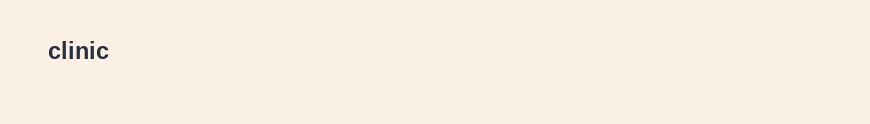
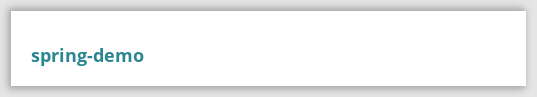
[48,41,109,59] clinic -> [31,48,144,66] spring-demo

